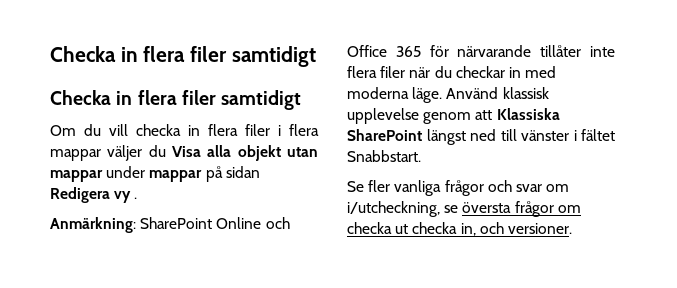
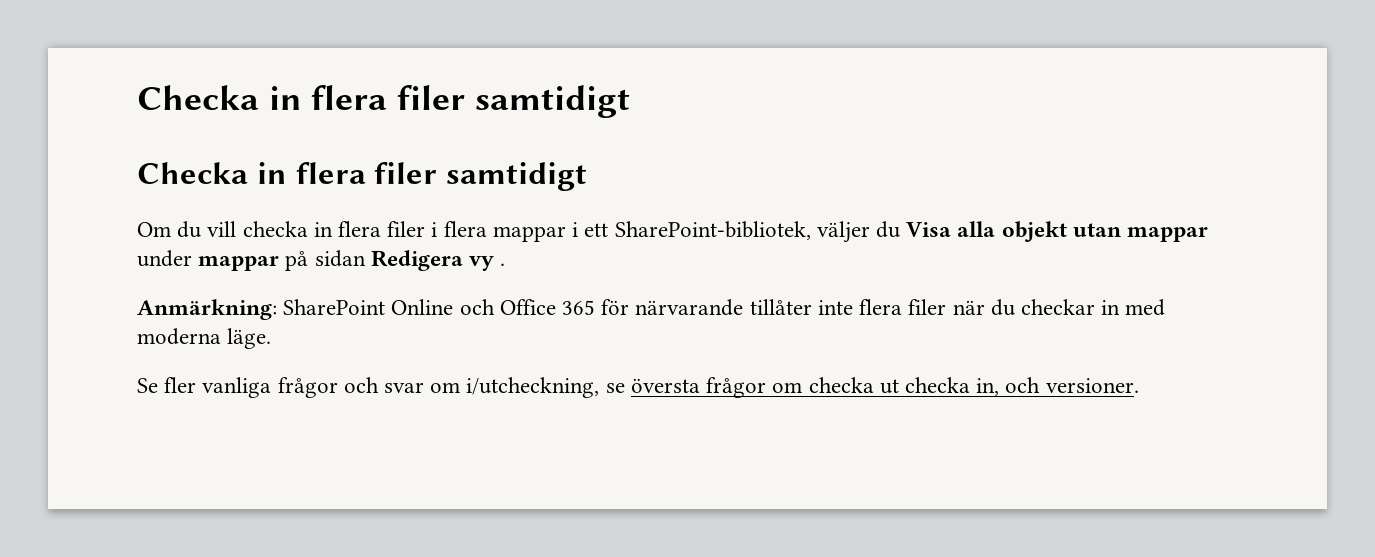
(101, 155) none -> [572,221,811,240] i ett SharePoint-bibliotek,
[446,87,549,99] [347,108,560,124] [347,129,615,145] [347,150,421,162] Använd klassisk upplevelse genom att Klassiska SharePoint längst ned till vänster i fältet Snabbstart. -> (272, 338) none

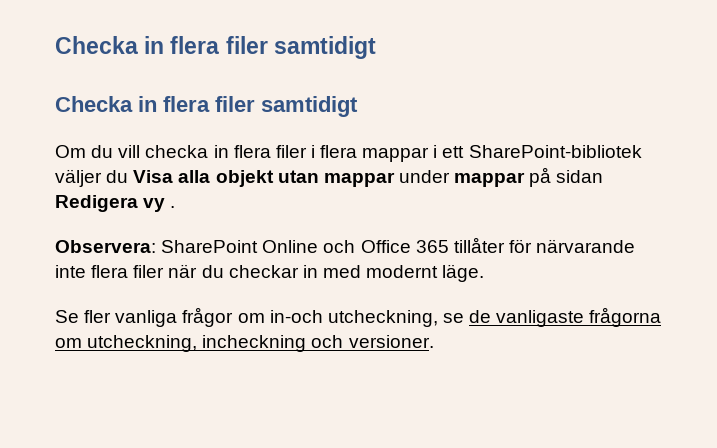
[614,221,811,240] SharePoint-bibliotek, -> [468,145,642,158] SharePoint-bibliotek
[137,299,277,320] Anmärkning: -> [55,240,156,253] Observera:
(596, 307) none -> [453,237,505,253] tillåter
[749,299,812,315] tillåter -> (636, 246) none
[137,328,221,345] moderna -> [366,265,439,278] modernt
[343,377,1000,398] och svar om i/utcheckning, se översta frågor om checka ut checka in, -> [237,307,662,327] [55,335,307,352] om in-och utcheckning, se de vanligaste frågorna om utcheckning, incheckning

